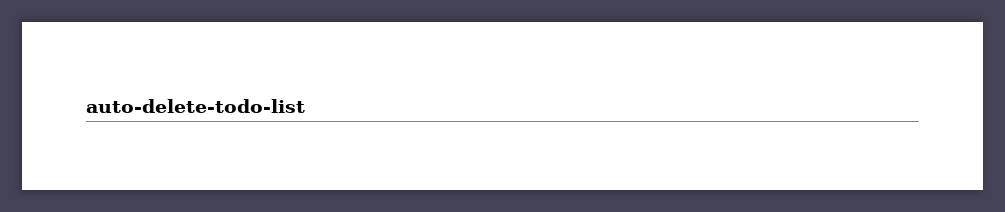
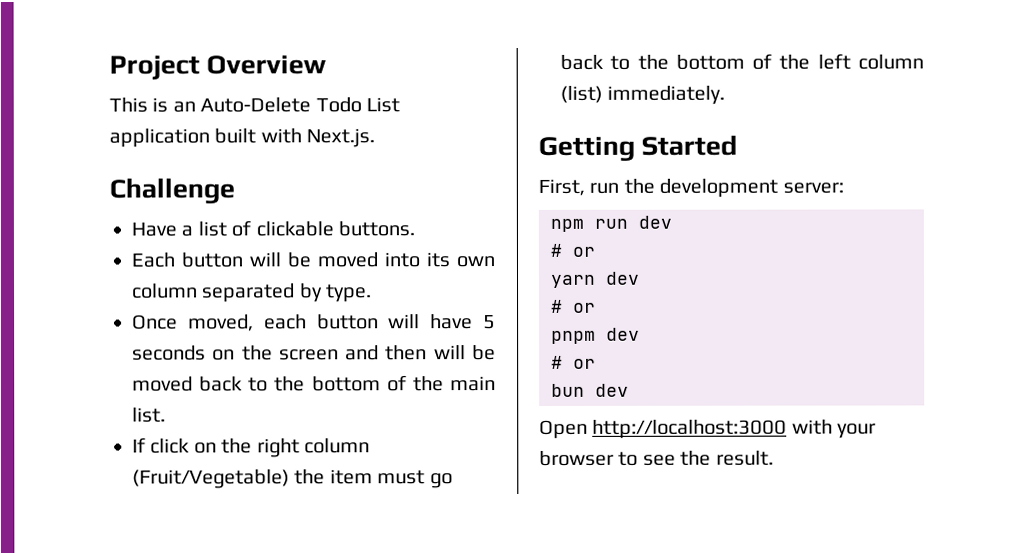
[86,99,305,113] auto-delete-todo-list -> [109,55,327,80] [109,97,400,113] [109,128,376,148] [109,178,235,204] [131,220,415,237] [131,252,495,268] [132,283,373,303] [132,314,496,332] [132,345,496,361] [132,375,497,392] [132,407,166,423] [132,437,370,458] [132,469,453,489] [560,53,924,70] [560,85,726,105] [538,135,738,161] [538,178,844,198] [550,215,672,232] [550,243,595,257] [550,271,640,288] [551,299,596,313] [551,327,640,344] [551,355,596,369] [551,383,629,397] [539,419,877,439] [539,450,774,466] Project Overview // This is an Auto-Delete Todo List application built with Next.js. // Challenge // Have a list of clickable buttons. // Each button will be moved into its own column separated by type. // Once moved, each button will have 5 seconds on the screen and then will be moved back to the bottom of the main list. // If click on the right column (Fruit/Vegetable) the item must go back to the bottom of the left column (list) immediately. // Getting Started // First, run the development server: // npm run dev // # or // yarn dev // # or // pnpm dev // # or // bun dev // Open http://localhost:3000 with your browser to see the result.

